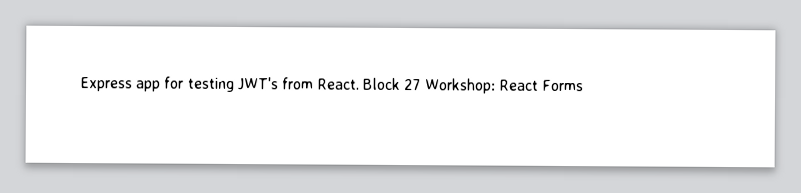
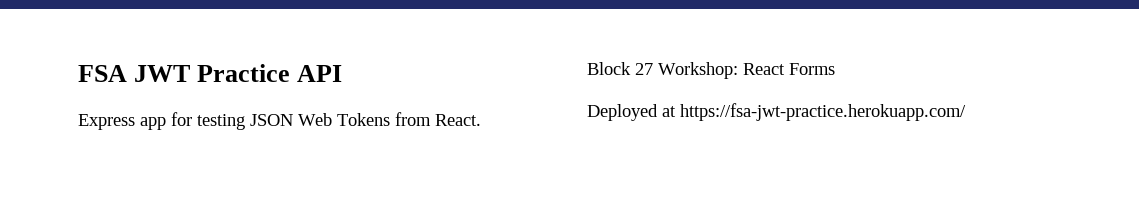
(81, 84) none -> [78,64,343,82] FSA JWT Practice API //
[237,77,279,91] JWT's -> [250,113,390,126] JSON Web Tokens
(361, 84) none -> (481, 120) //
(585, 85) none -> [587,103,966,121] // Deployed at https://fsa-jwt-practice.herokuapp.com/

